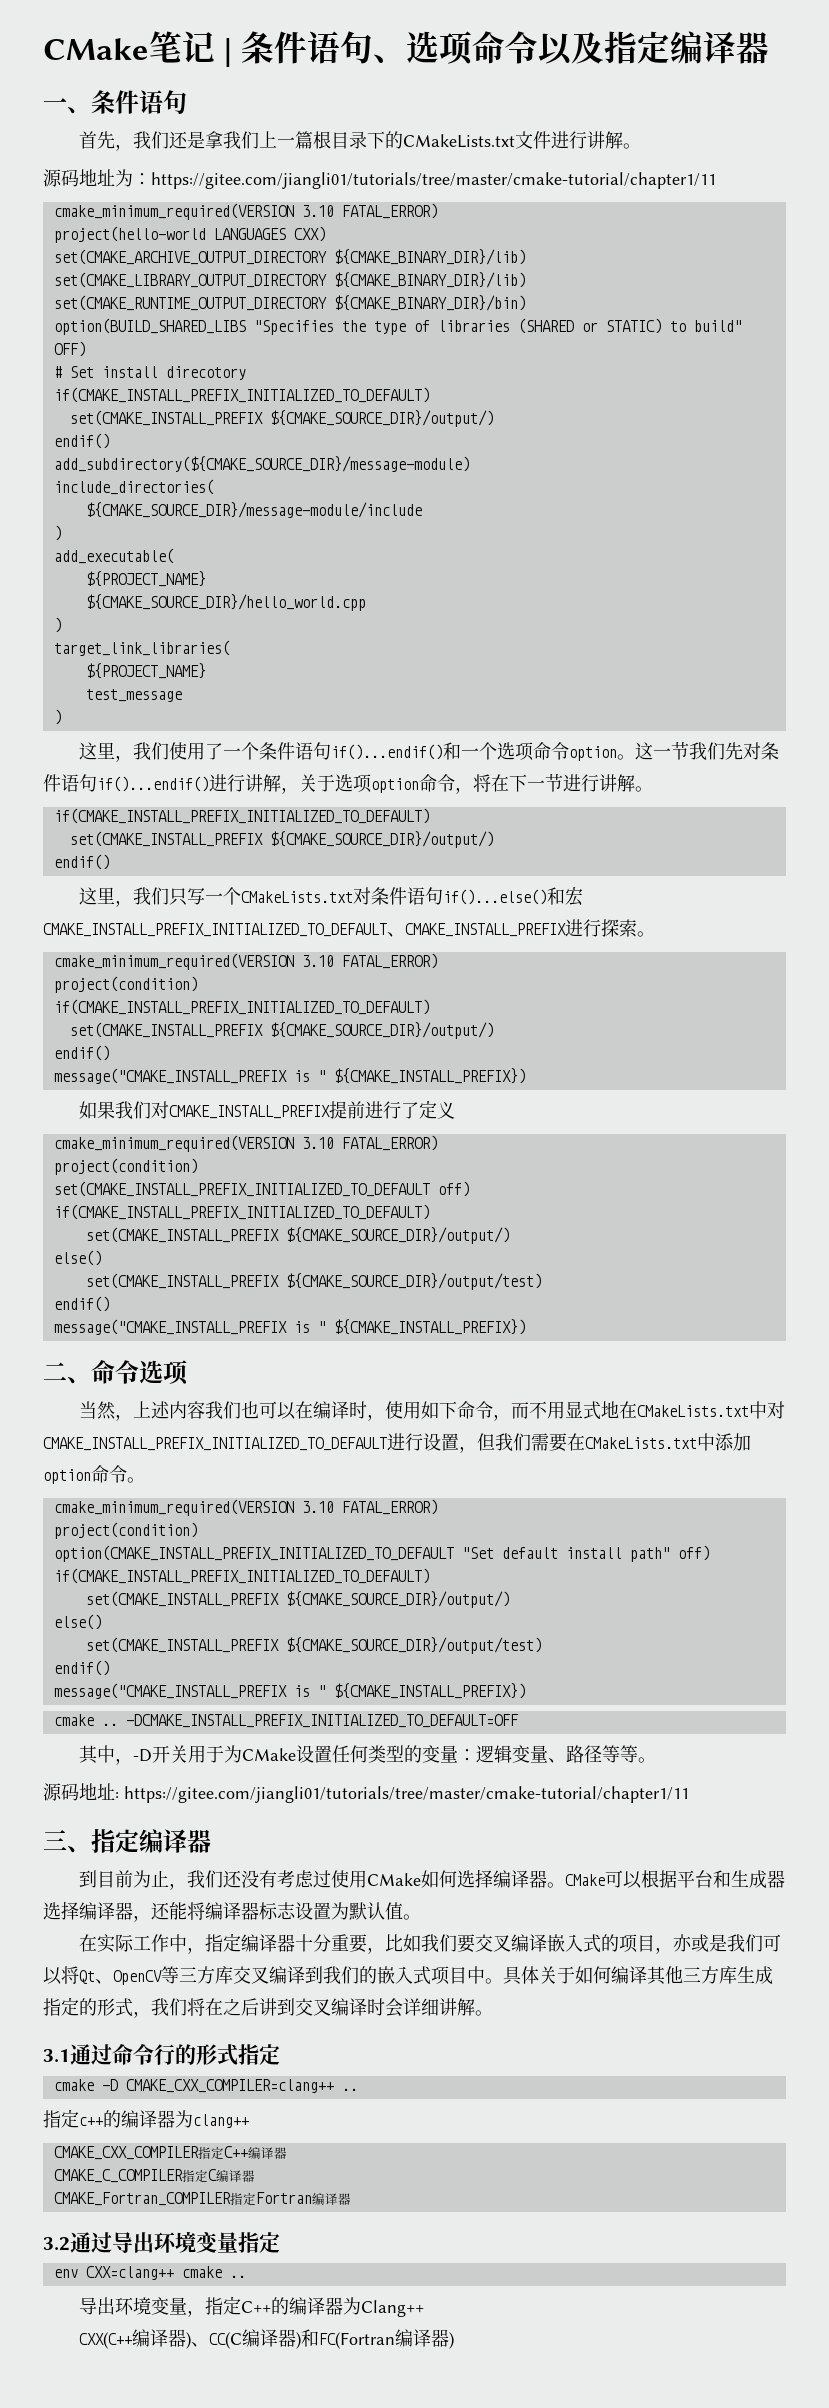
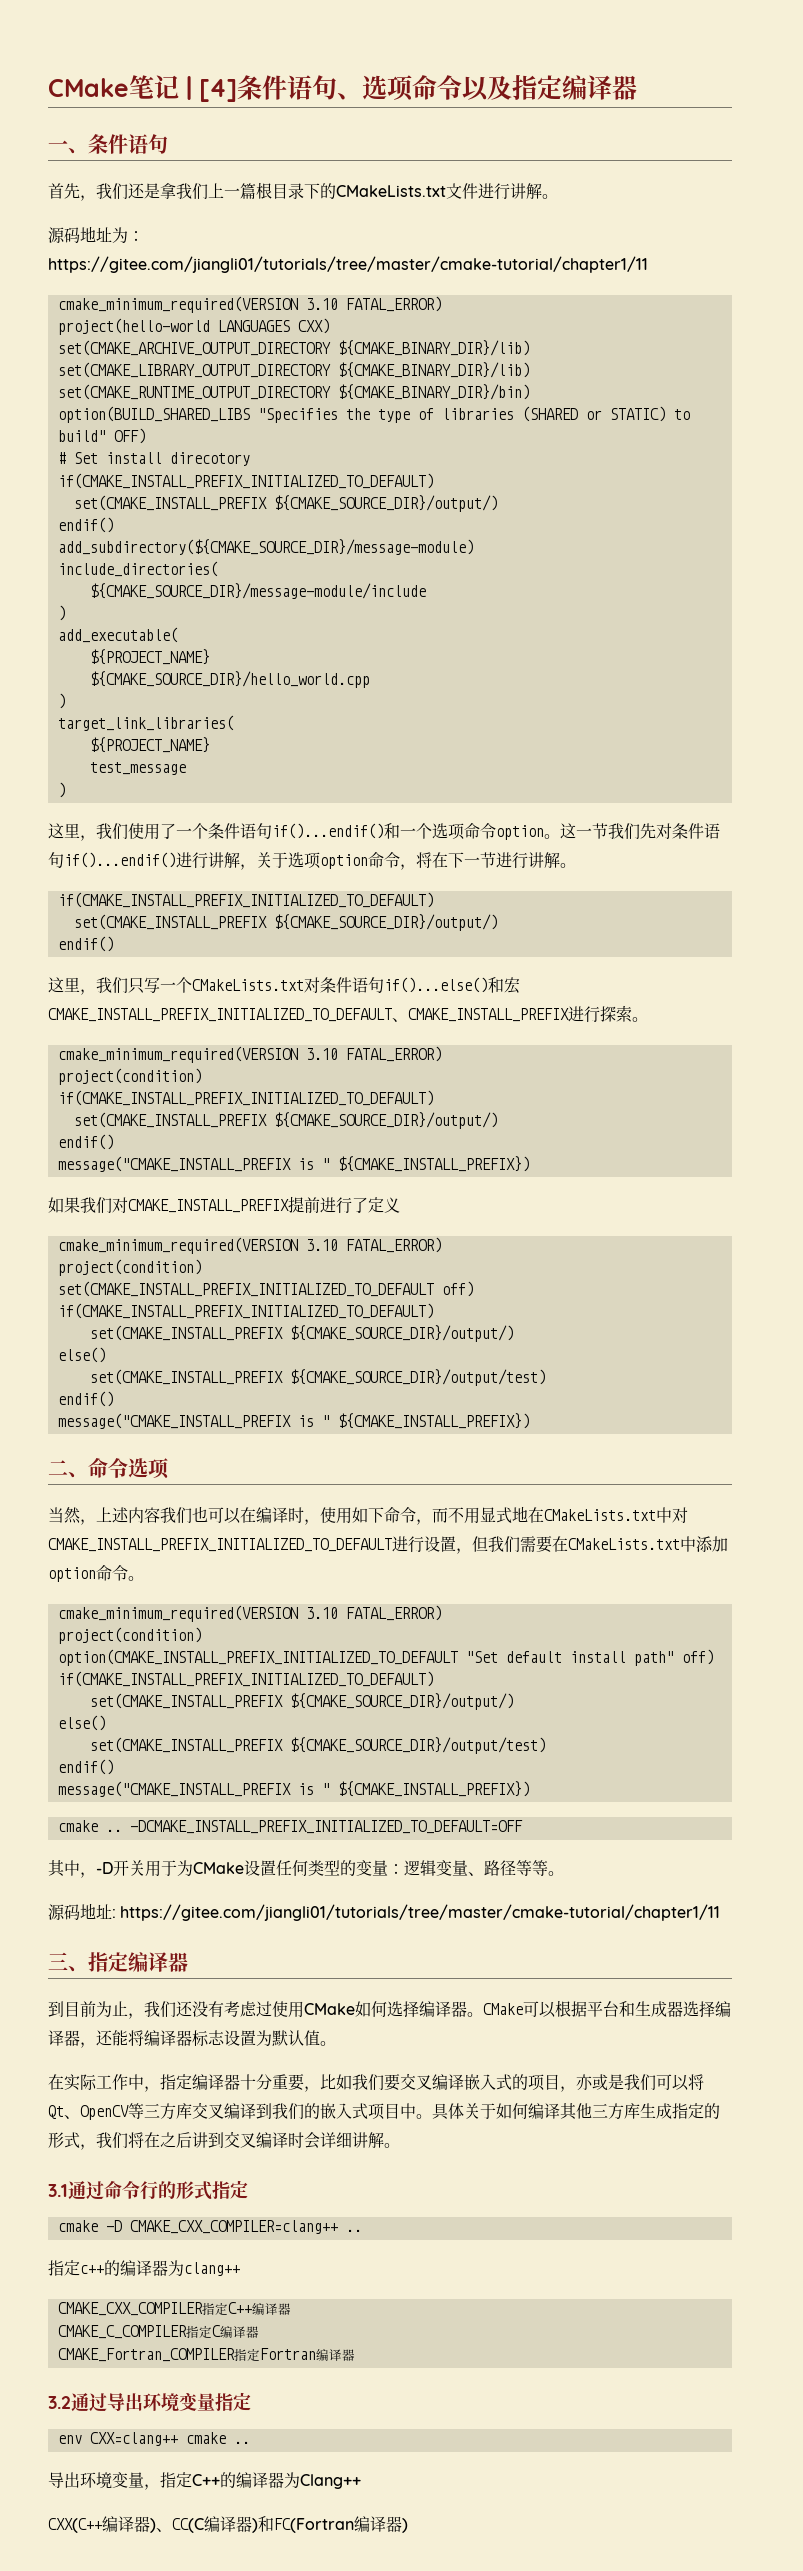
(232, 52) none -> [199,79,237,102] [4]

